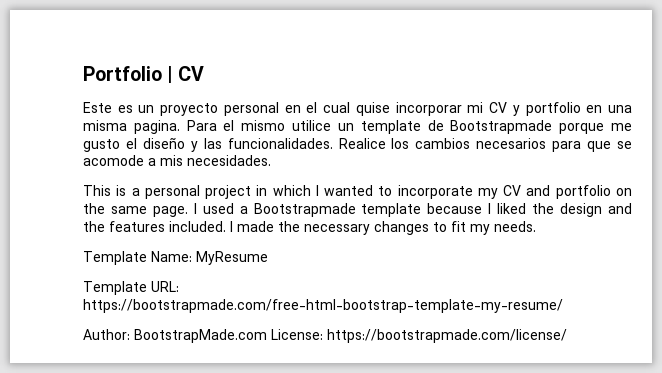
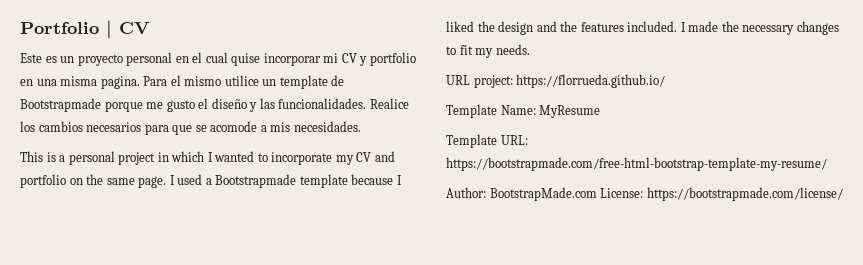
(536, 226) none -> [446,74,666,88] // URL project: https://florrueda.github.io/

